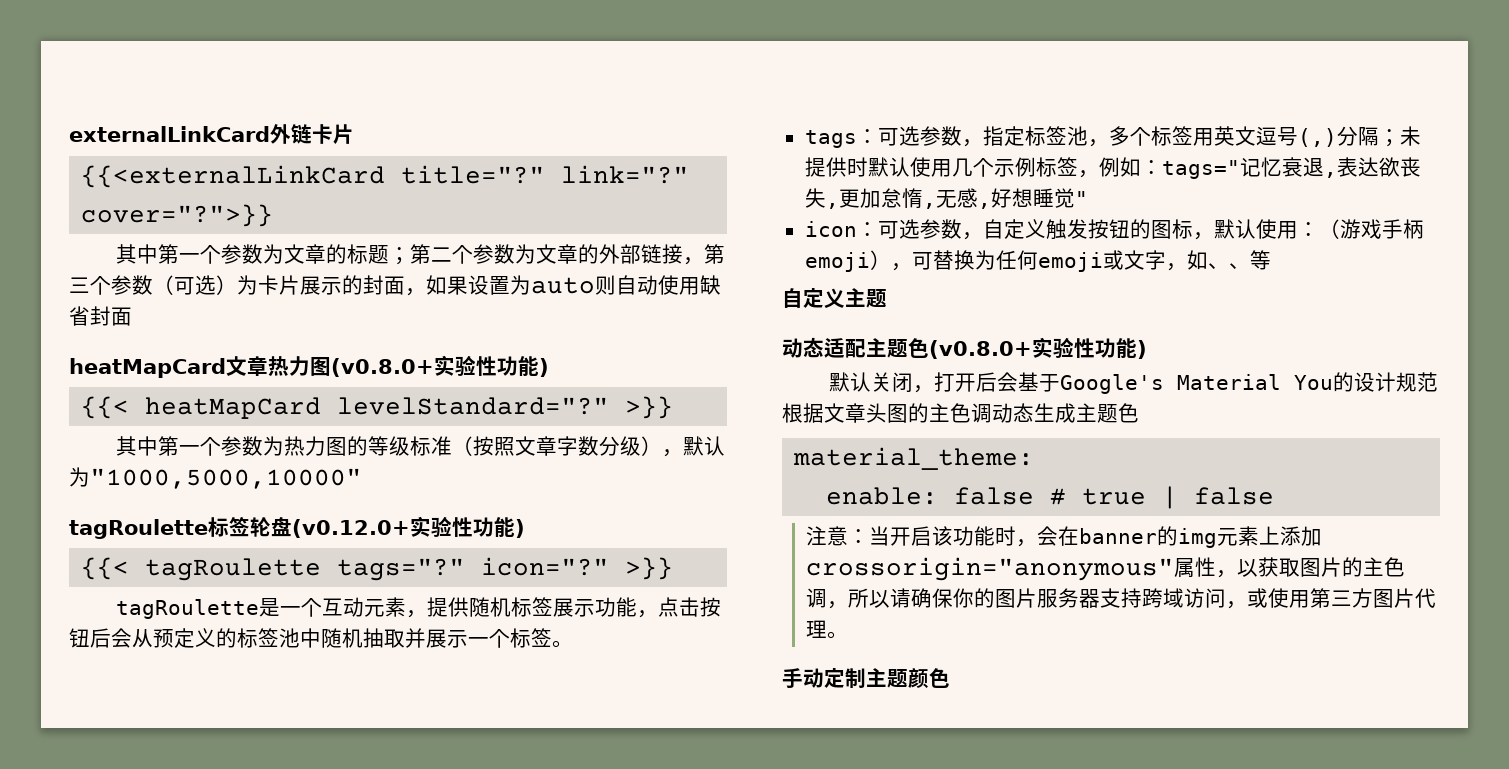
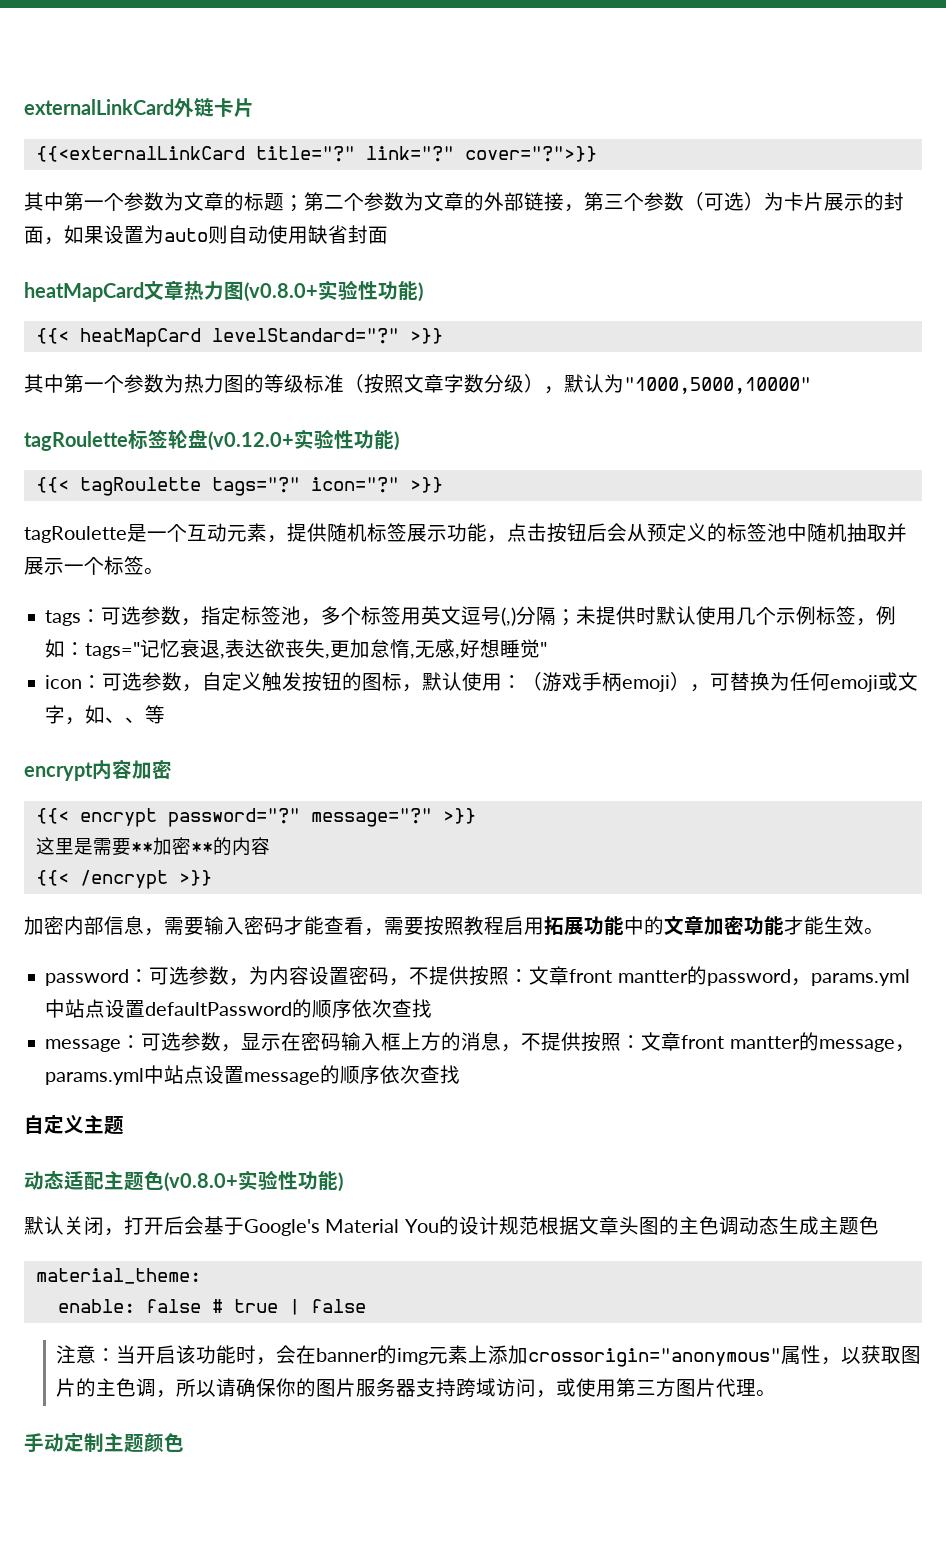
(1271, 260) none -> [24,760,172,781] [35,808,476,827] [35,837,270,856] [35,870,212,889] [24,916,884,936] [45,966,910,986] [45,999,433,1019] [45,1032,915,1052] [45,1065,461,1085] // encrypt内容加密 // {{< encrypt password="?" message="?" >}} // 这里是需要**加密**的内容 // {{< /encrypt >}} // 加密内部信息，需要输入密码才能查看，需要按照教程启用拓展功能中的文章加密功能才能生效。 // password：可选参数，为内容设置密码，不提供按照：文章front mantter的password，params.yml中站点设置defaultPassword的顺序依次查找 // message：可选参数，显示在密码输入框上方的消息，不提供按照：文章front mantter的message，params.yml中站点设置message的顺序依次查找

